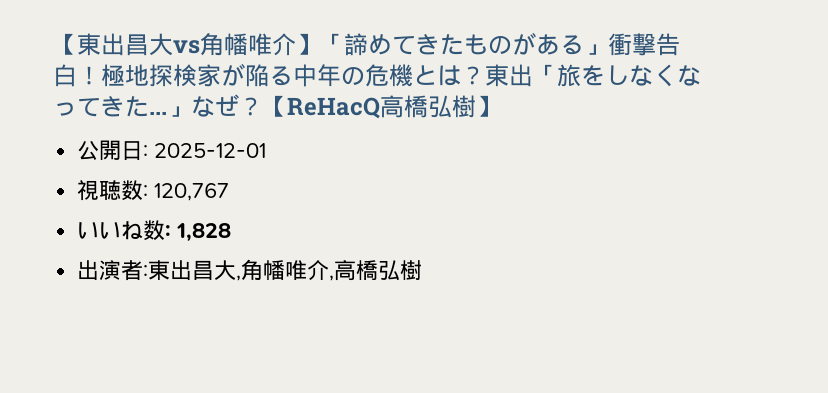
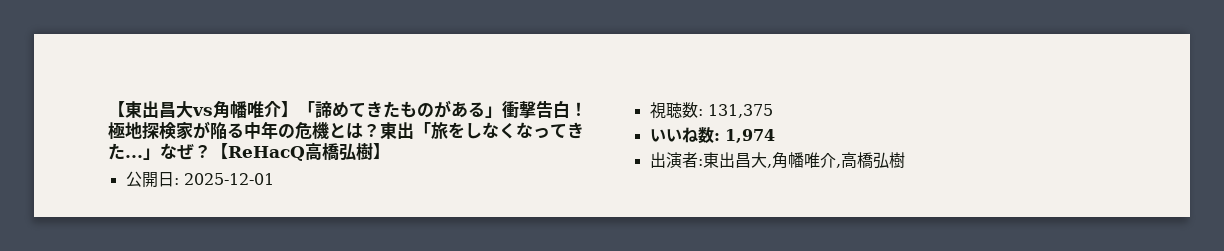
[154,183,230,201] 120,767 -> [707,104,773,118] 131,375
[176,223,232,242] 1,828 -> [724,129,775,143] 1,974

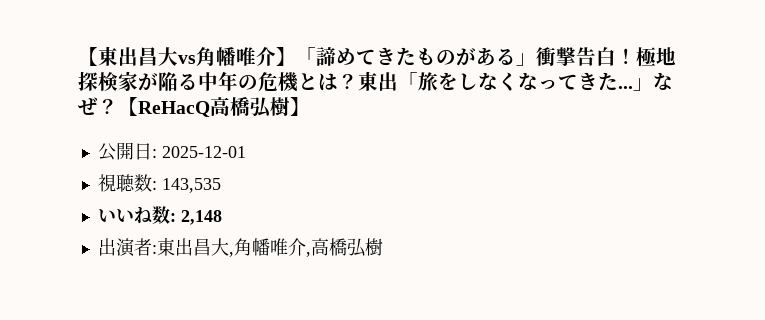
[707,104,773,118] 131,375 -> [161,178,221,193] 143,535
[724,129,775,143] 1,974 -> [180,210,222,225] 2,148

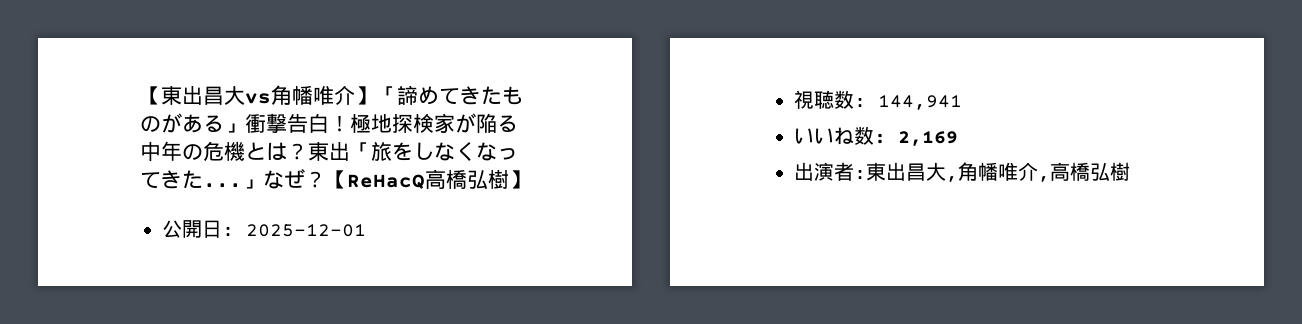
[161,178,221,193] 143,535 -> [878,95,962,110] 144,941
[180,210,222,225] 2,148 -> [898,131,958,146] 2,169

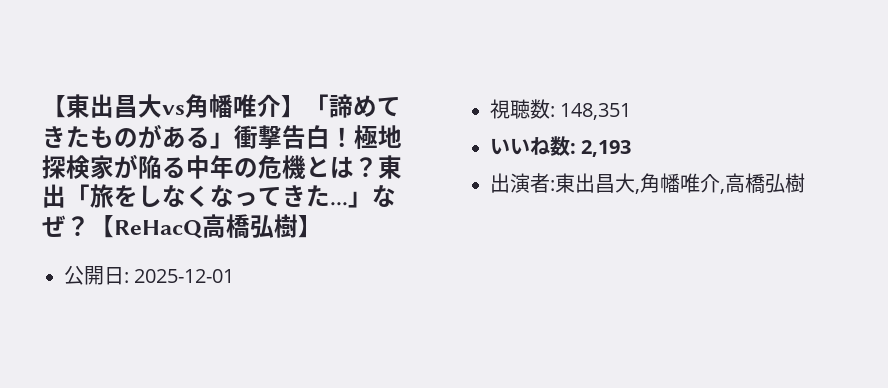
[878,95,962,110] 144,941 -> [560,103,632,120] 148,351
[898,131,958,146] 2,169 -> [581,140,632,157] 2,193

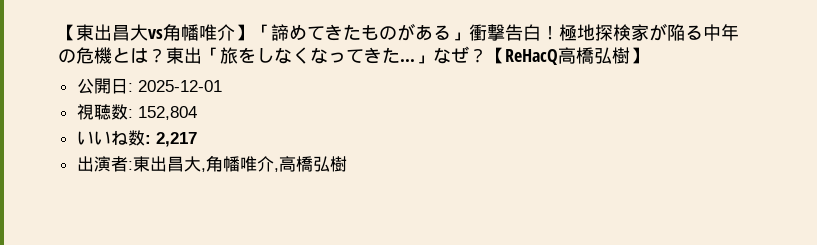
[560,103,632,120] 148,351 -> [137,106,197,120] 152,804
[581,140,632,157] 2,193 -> [155,132,197,147] 2,217

